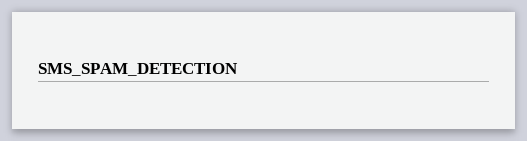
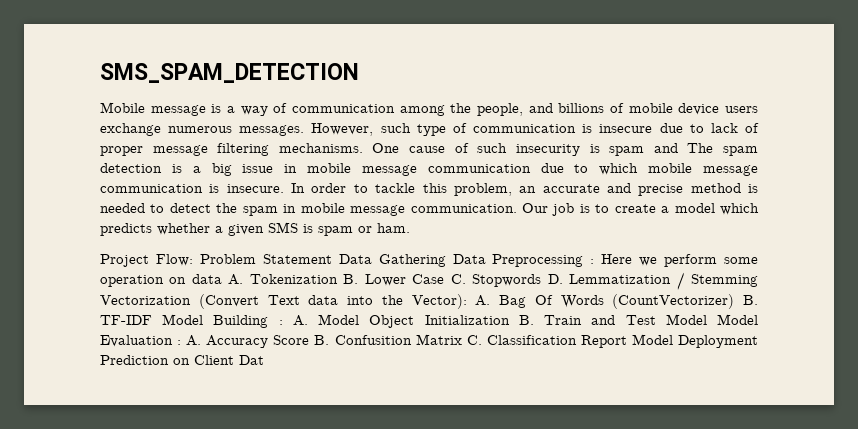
(238, 69) none -> [100,102,758,116] [100,123,759,136] [100,143,759,156] [100,163,758,176] [100,183,758,196] [100,203,759,216] [100,222,410,236] [100,254,758,267] [100,272,758,290] [100,294,758,309] [100,314,759,328] [100,334,758,348] [100,355,264,365] // Mobile message is a way of communication among the people, and billions of mobile device users exchange numerous messages. However, such type of communication is insecure due to lack of proper message filtering mechanisms. One cause of such insecurity is spam and The spam detection is a big issue in mobile message communication due to which mobile message communication is insecure. In order to tackle this problem, an accurate and precise method is needed to detect the spam in mobile message communication. Our job is to create a model which predicts whether a given SMS is spam or ham. // Project Flow: Problem Statement Data Gathering Data Preprocessing : Here we perform some operation on data A. Tokenization B. Lower Case C. Stopwords D. Lemmatization / Stemming Vectorization (Convert Text data into the Vector): A. Bag Of Words (CountVectorizer) B. TF-IDF Model Building : A. Model Object Initialization B. Train and Test Model Model Evaluation : A. Accuracy Score B. Confusition Matrix C. Classification Report Model Deployment Prediction on Client Dat

